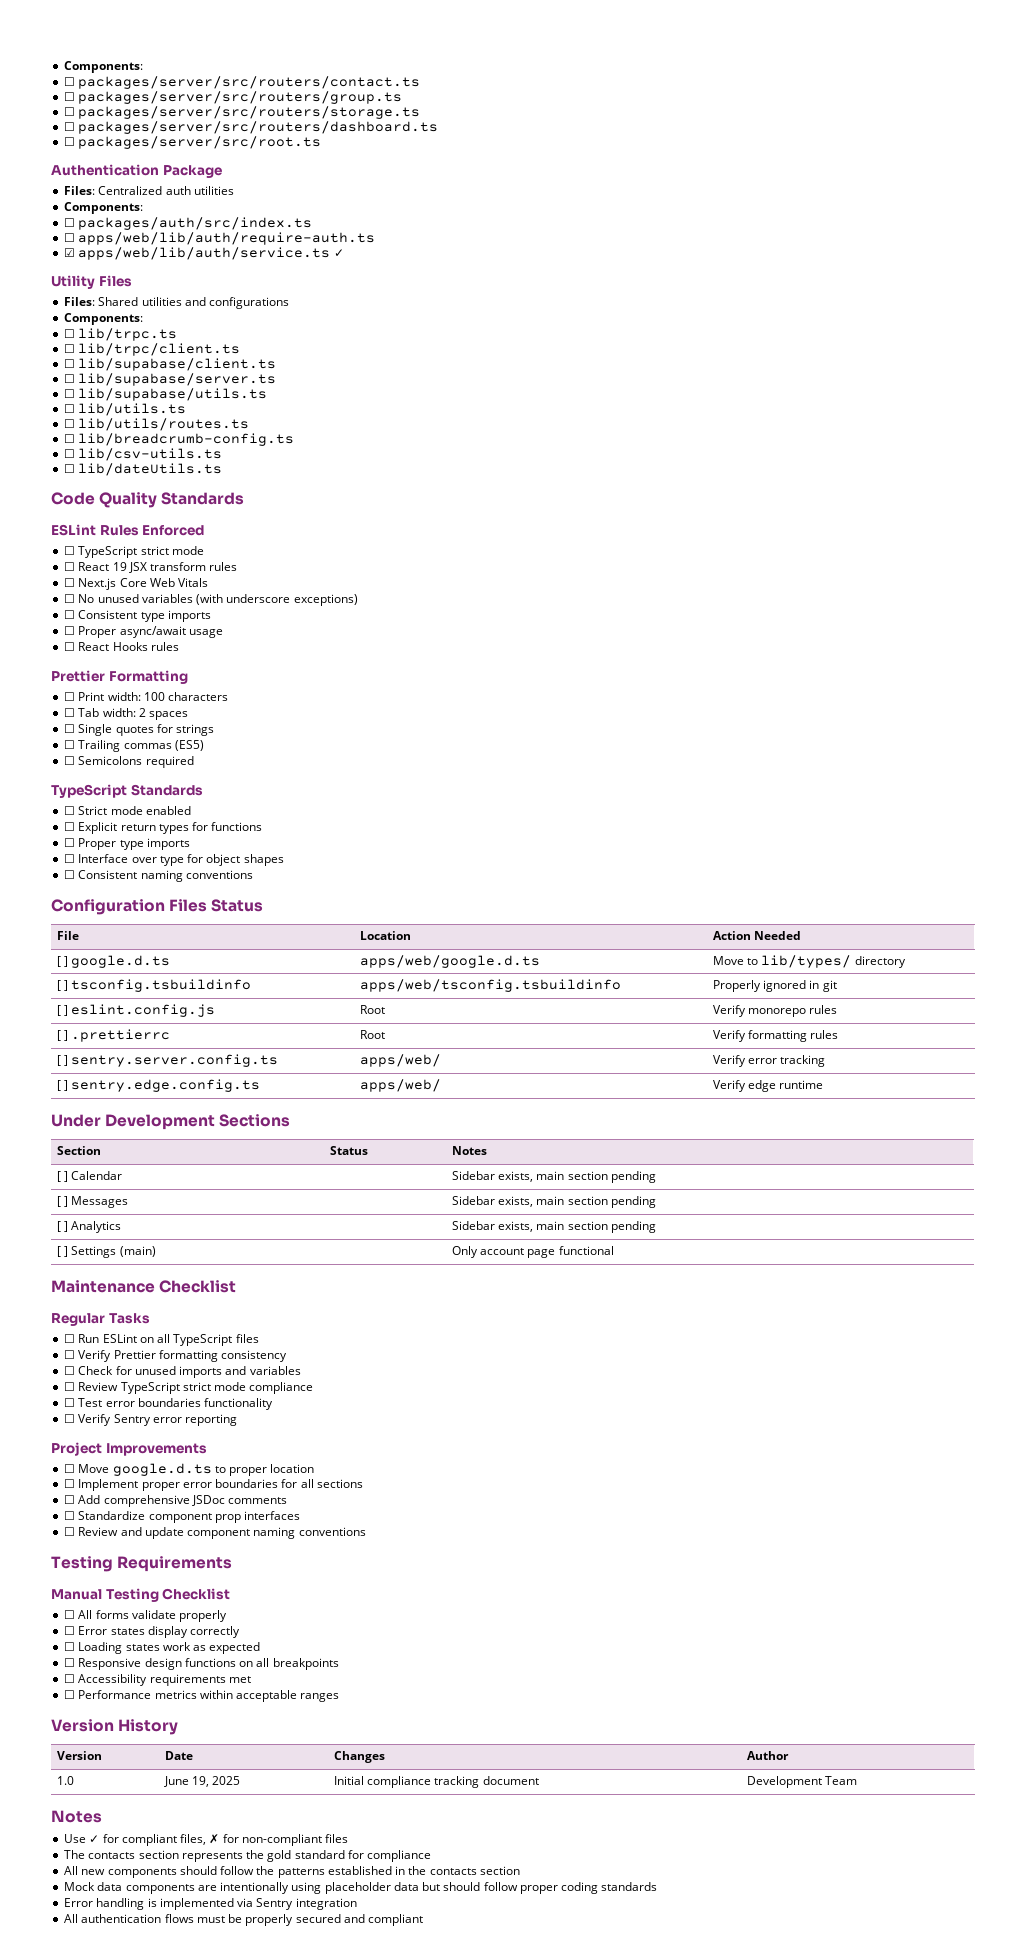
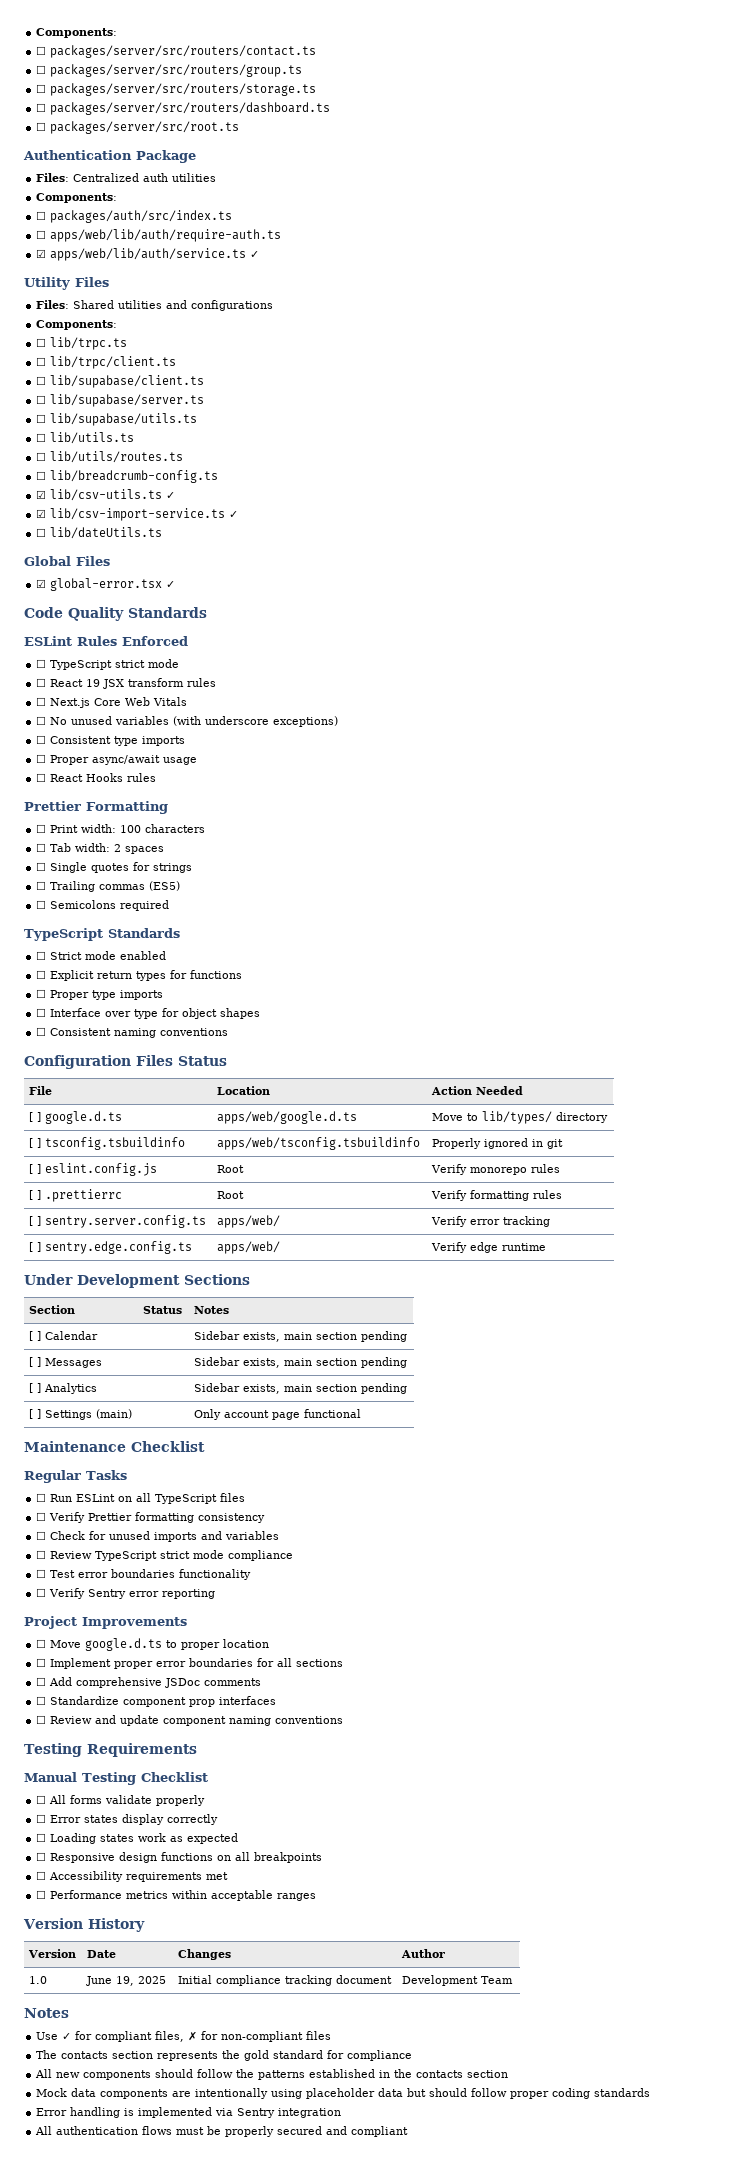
[64,449,76,458] ☐ -> [36,490,47,499] ☑
[64,463,223,476] // ☐ lib/dateUtils.ts -> [166,492,176,499] [36,508,239,521] [36,527,163,539] [24,556,110,566] [36,578,176,591] ✓ // ☑ lib/csv-import-service.ts ✓ // ☐ lib/dateUtils.ts // Global Files // ☑ global-error.tsx ✓

